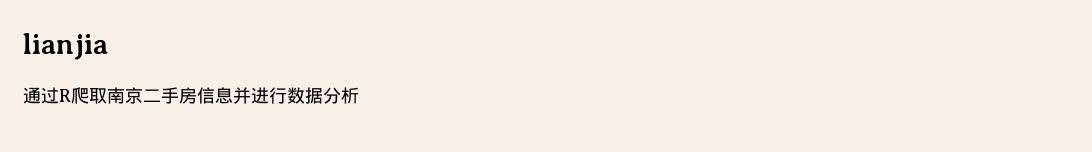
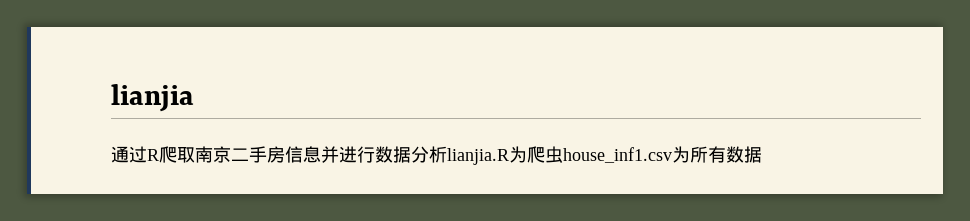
(359, 95) none -> [447,146,762,165] lianjia.R为爬虫house_inf1.csv为所有数据

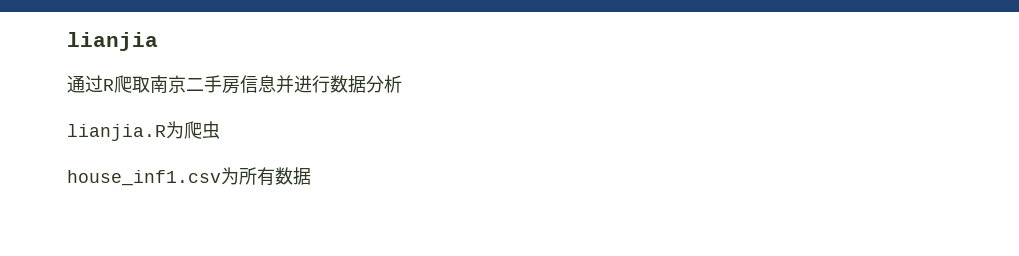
(447, 154) none -> (402, 84) //
(563, 154) none -> (220, 130) //

